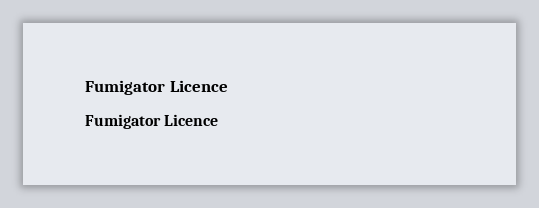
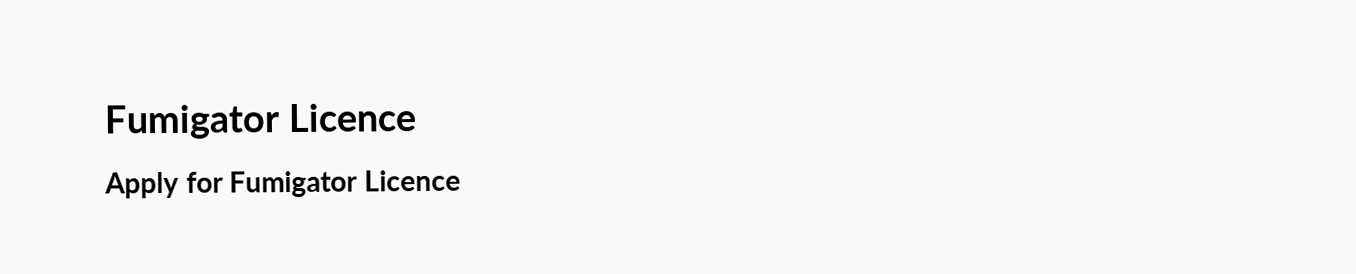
(228, 86) none -> [104,171,224,199] Apply for

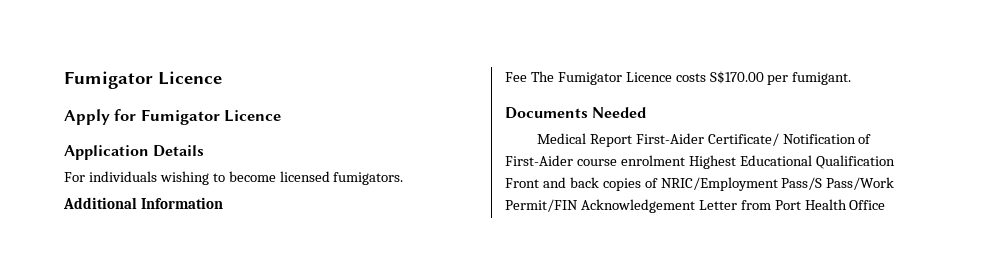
(461, 180) none -> [64,145,205,160] [64,171,404,185] [63,197,223,209] [505,71,852,85] [505,107,647,119] [536,133,872,147] [505,155,895,169] [505,177,895,191] [505,199,886,213] // Application Details // For individuals wishing to become licensed fumigators. // Additional Information // Fee The Fumigator Licence costs S$170.00 per fumigant. // Documents Needed // Medical Report First-Aider Certificate/ Notification of First-Aider course enrolment Highest Educational Qualification Front and back copies of NRIC/Employment Pass/S Pass/Work Permit/FIN Acknowledgement Letter from Port Health Office

